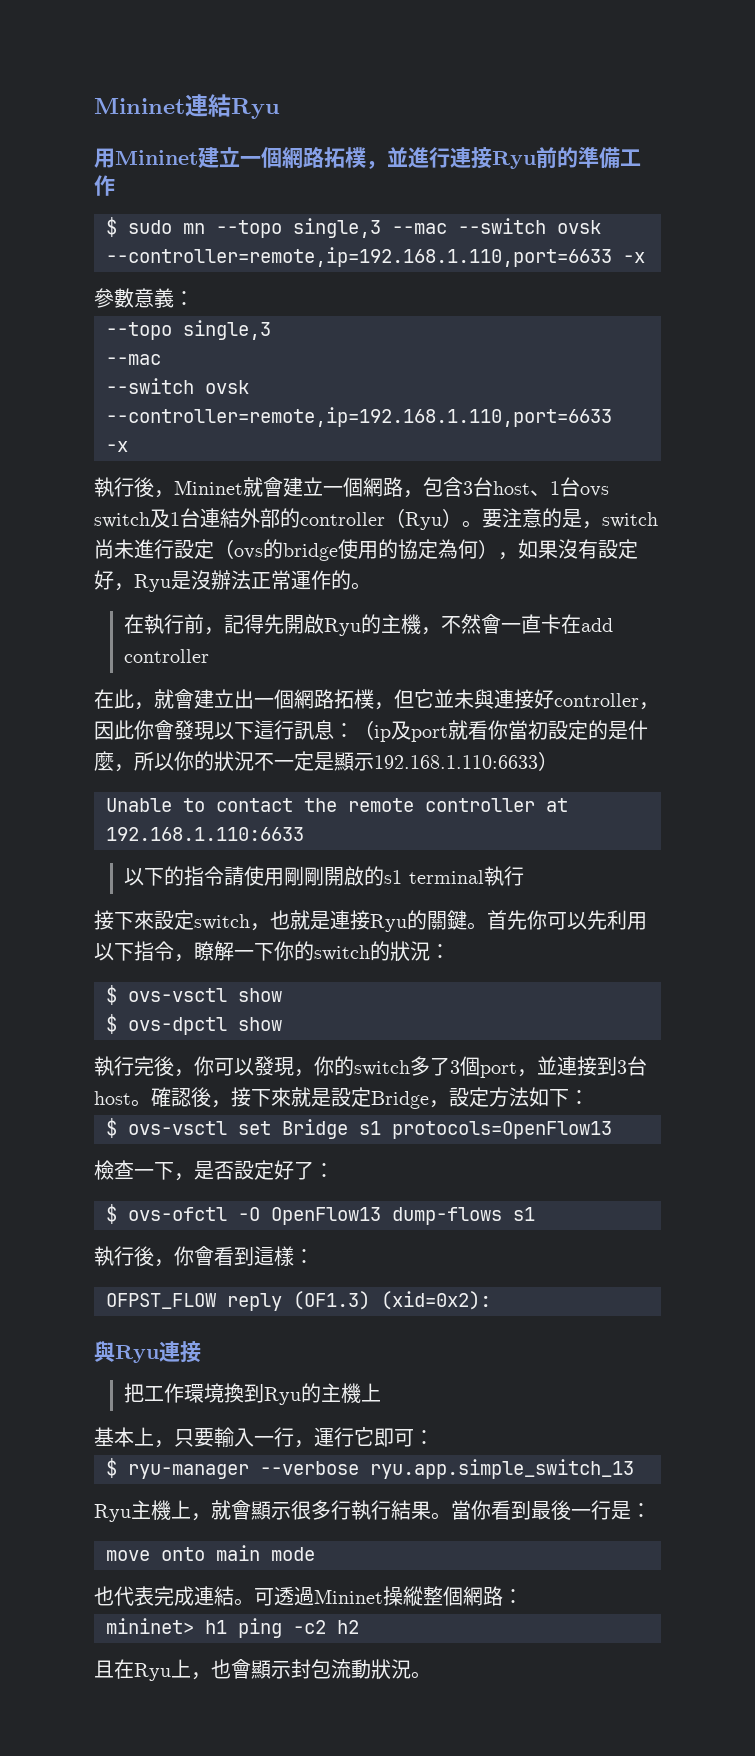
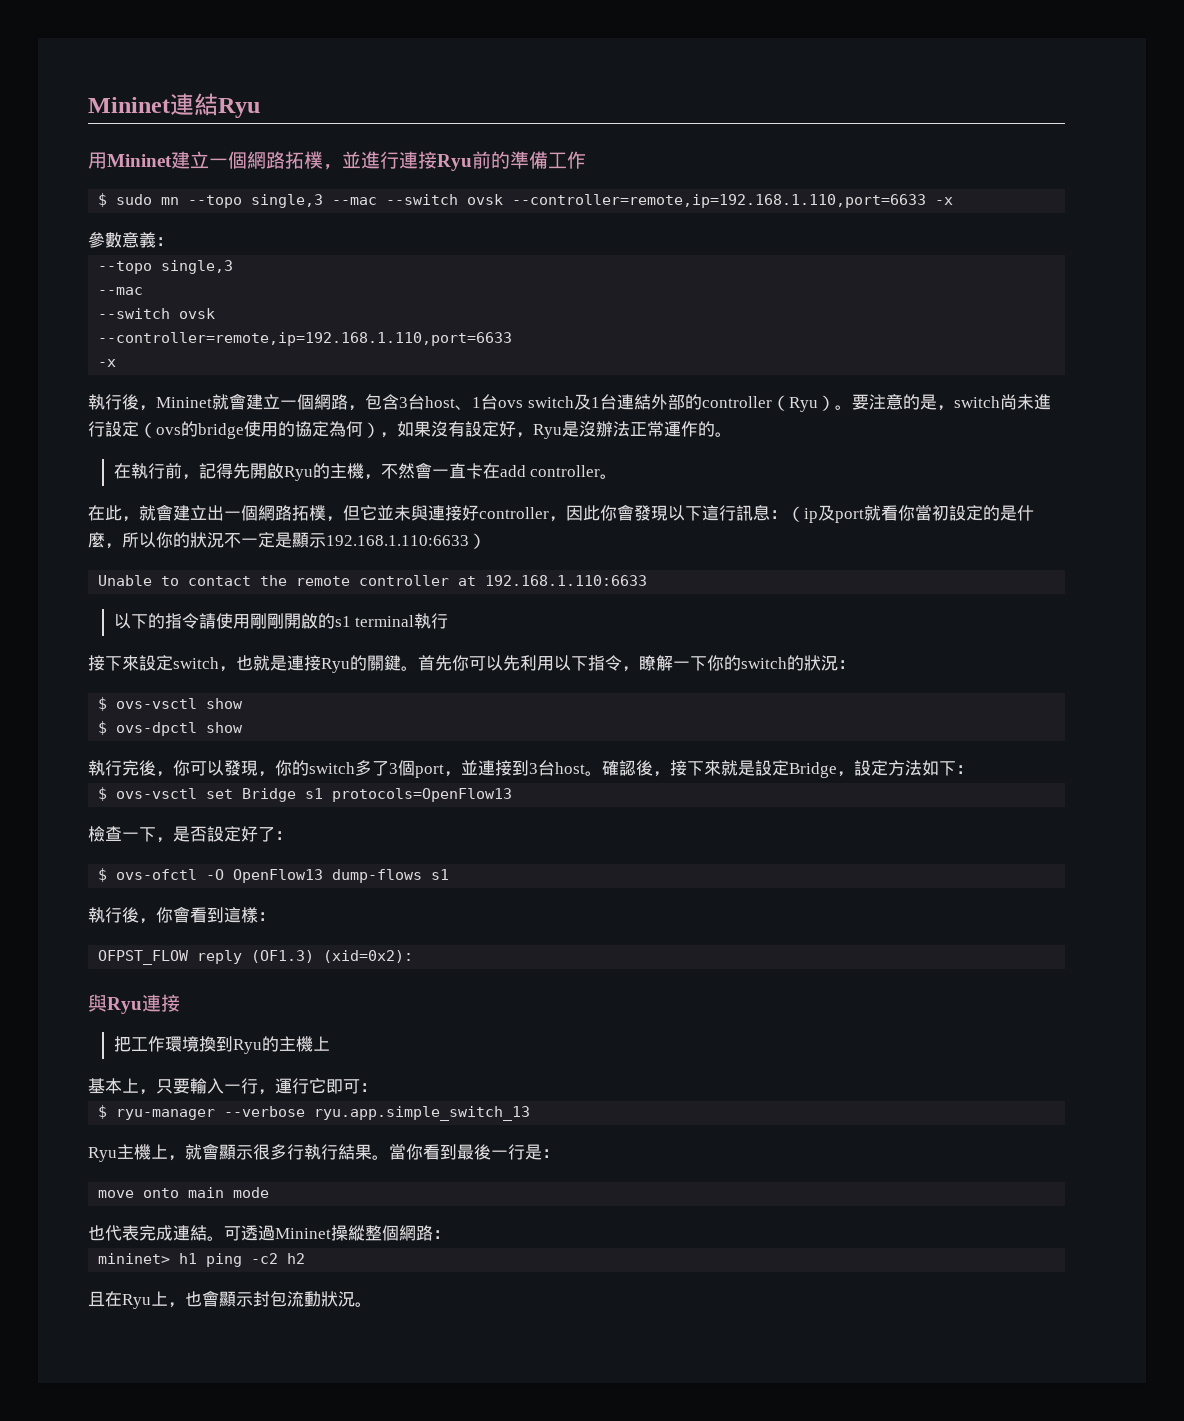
(210, 656) none -> [600,474,618,479] 。

